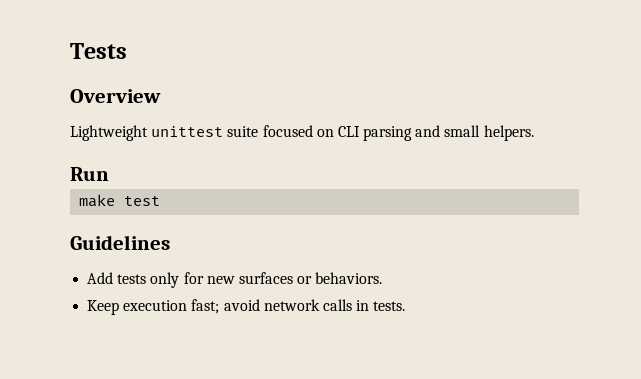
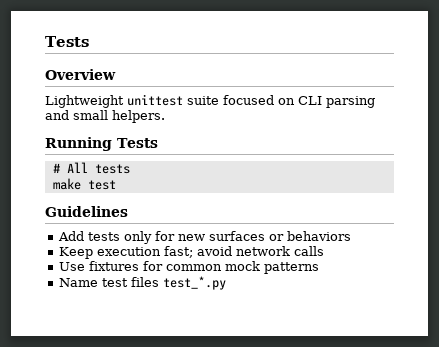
[70,167,109,181] Run -> [45,137,158,151] [52,162,130,174] Running Tests // # All tests
[315,272,383,284] behaviors. -> [286,231,351,241] behaviors
[356,300,406,311] in tests. -> [58,261,319,274] [58,276,226,290] // Use fixtures for common mock patterns // Name test files test_*.py

